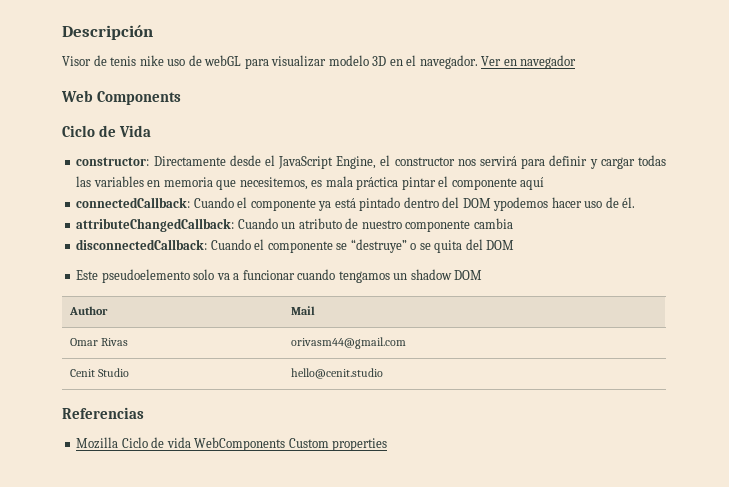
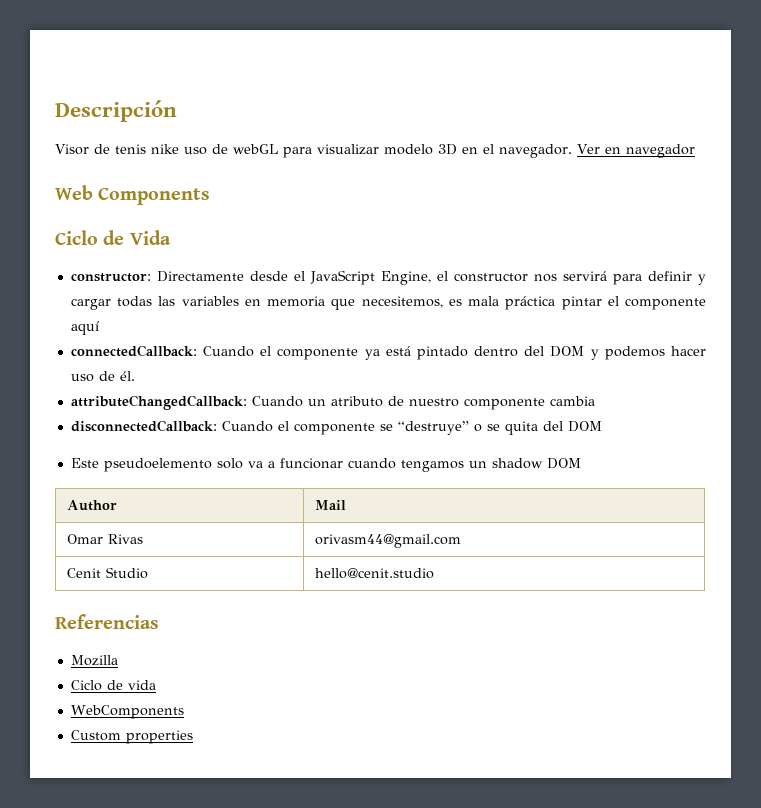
[493,197,549,211] ypodemos -> [590,346,665,360] y podemos
(119, 443) none -> (118, 660) //
(191, 442) none -> (156, 685) //
(286, 444) none -> (184, 712) //

